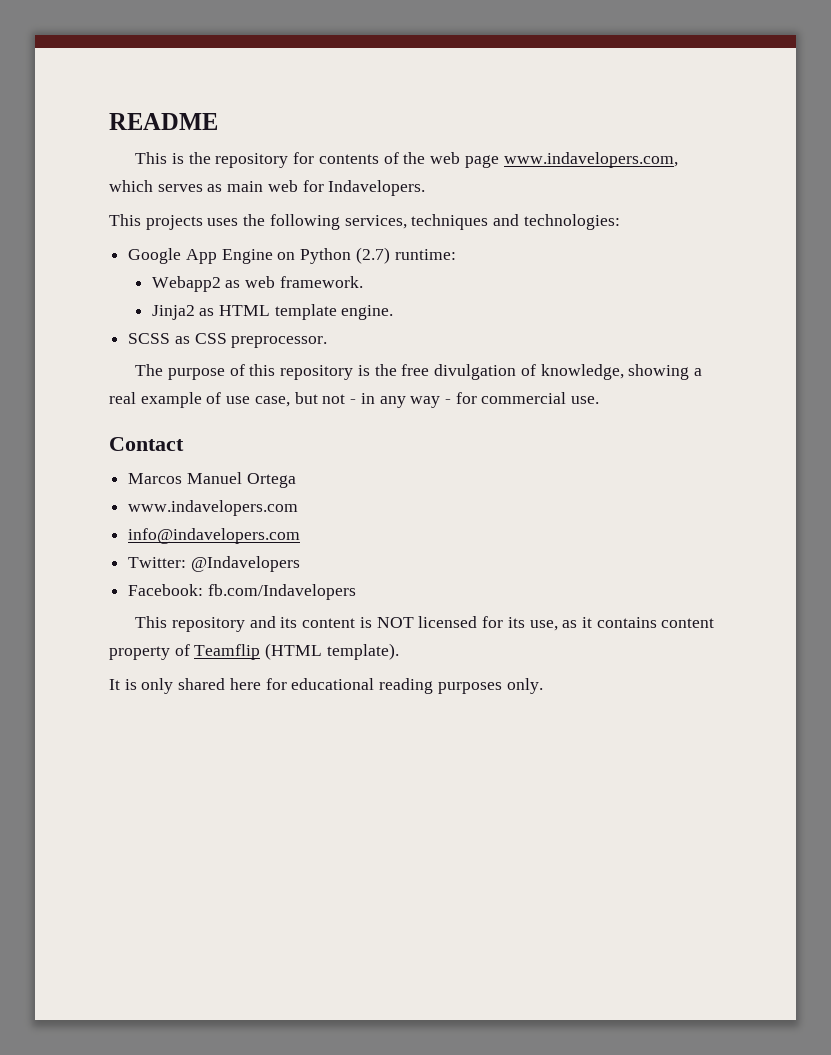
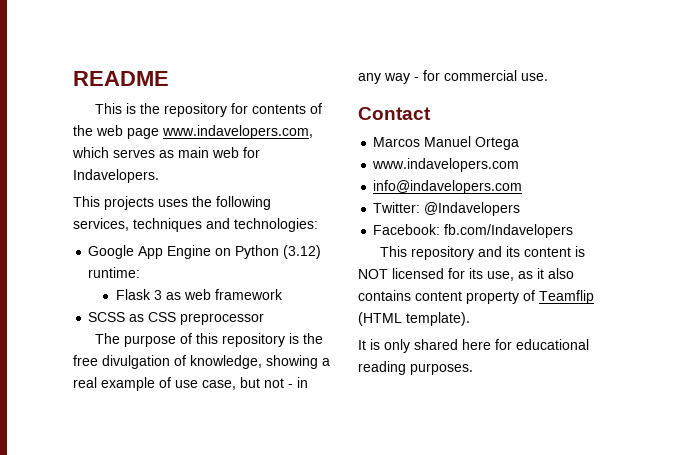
[355,247,390,264] (2.7) -> [283,245,322,259] (3.12)
[151,276,363,292] [151,304,394,320] Webapp2 as web framework. // Jinja2 as HTML template engine. -> [115,289,283,300] Flask 3 as web framework
[231,336,328,348] preprocessor. -> [180,313,265,325] preprocessor
(592, 622) none -> [548,268,574,279] also
[437,678,543,694] purposes only. -> [410,363,473,375] purposes.

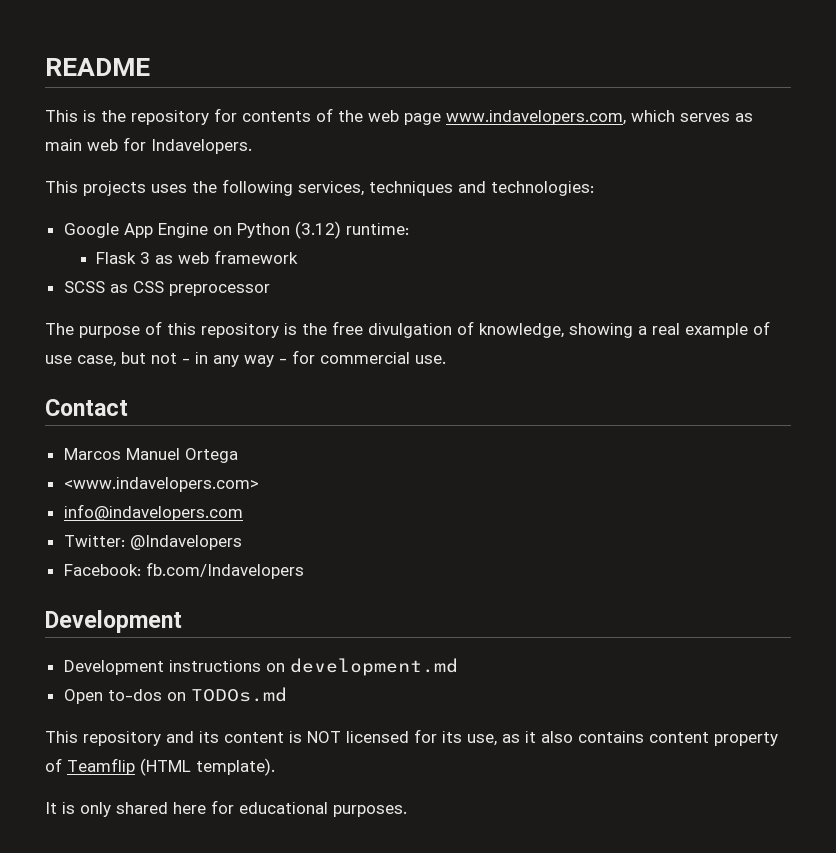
[372,158,520,172] www.indavelopers.com -> [63,477,259,492] <www.indavelopers.com>
(574, 231) none -> [45,610,182,633] [63,658,458,676] [63,687,287,704] // Development // Development instructions on development.md // Open to-dos on TODOs.md
[358,361,406,375] reading -> (328, 808) none

